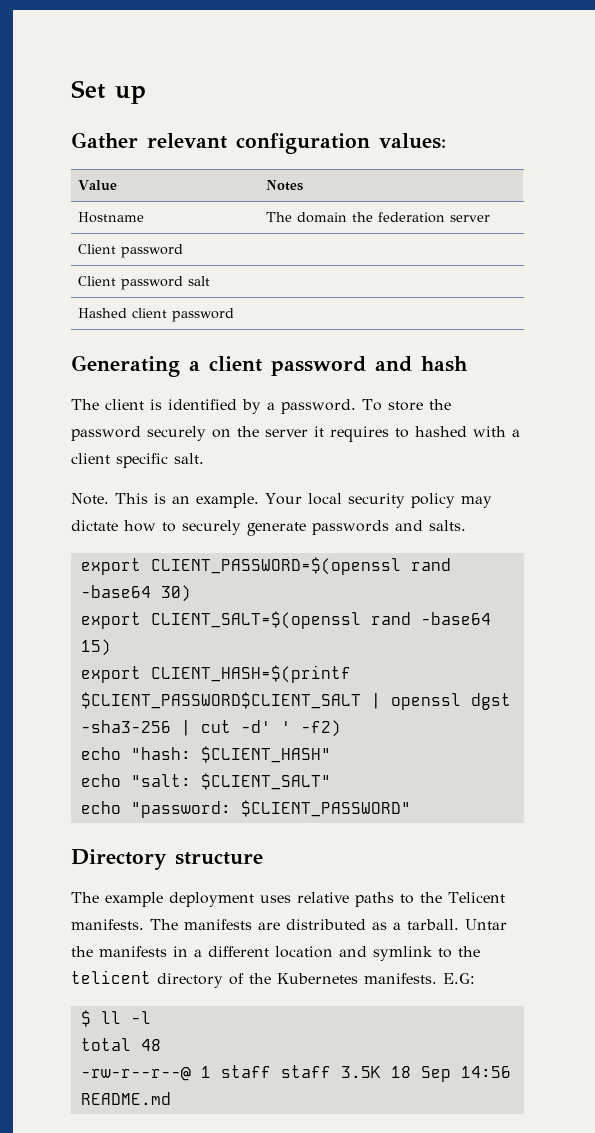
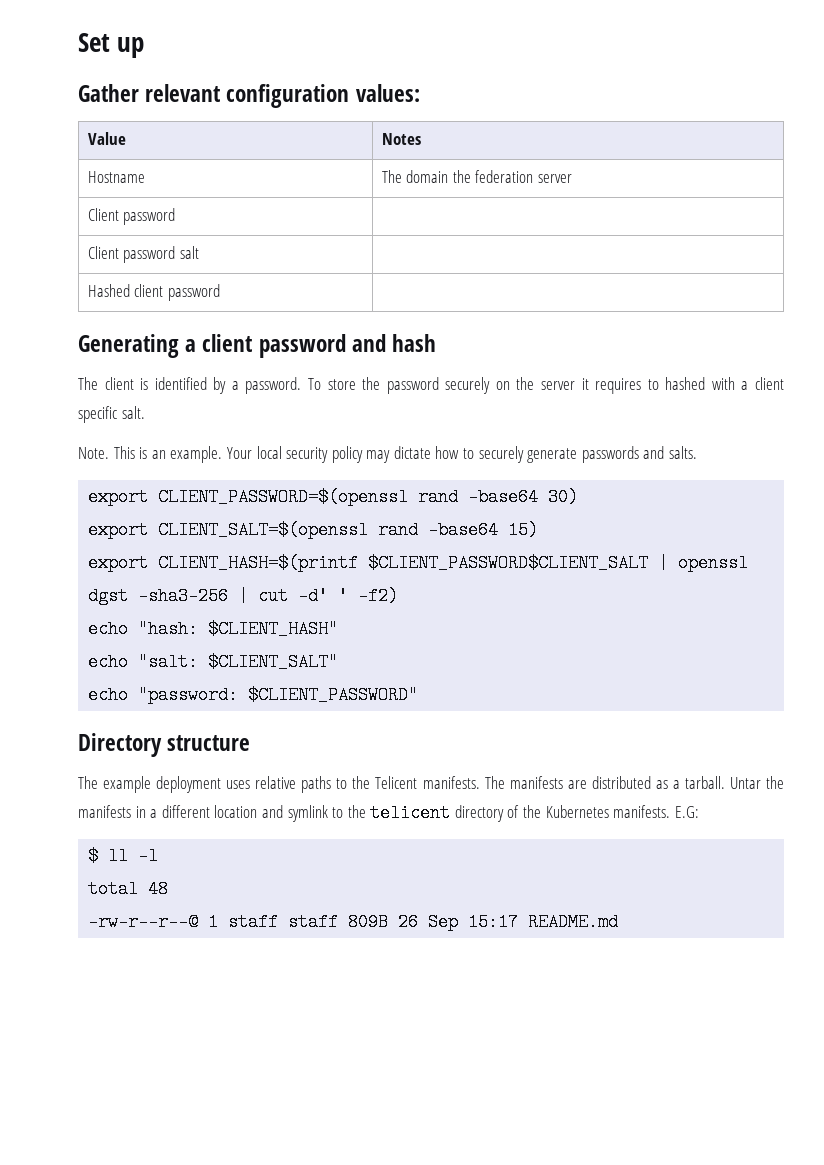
[340,1066,511,1082] 3.5K 18 Sep 14:56 -> [348,913,519,931] 809B 26 Sep 15:17

